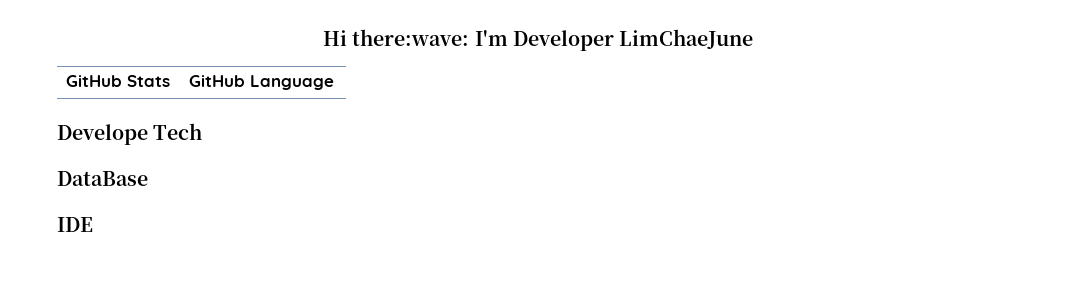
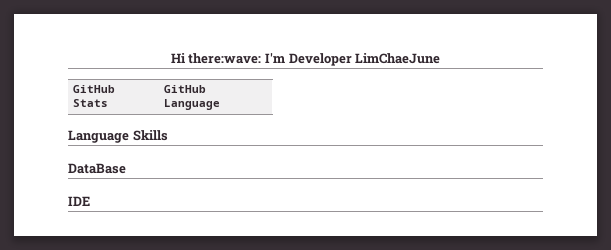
[57,123,203,145] Develope Tech -> [68,130,168,143] Language Skills

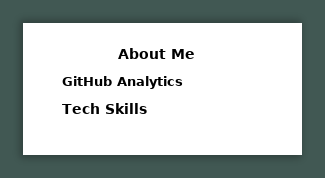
[170,53,441,66] [73,85,116,93] [73,99,109,107] [164,85,207,93] [164,99,221,110] [68,130,129,143] Hi there:wave: I'm Developer LimChaeJune // GitHub Stats | GitHub Language // Language -> [117,48,195,59] [62,76,183,89] [62,103,100,114] About Me // GitHub Analytics // Tech
[68,163,126,174] [68,196,90,206] // DataBase // IDE -> (147, 108) none

